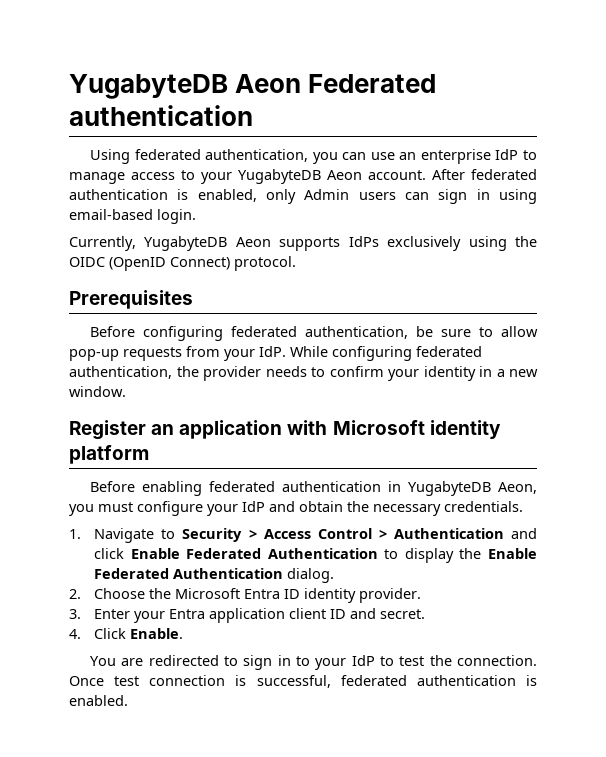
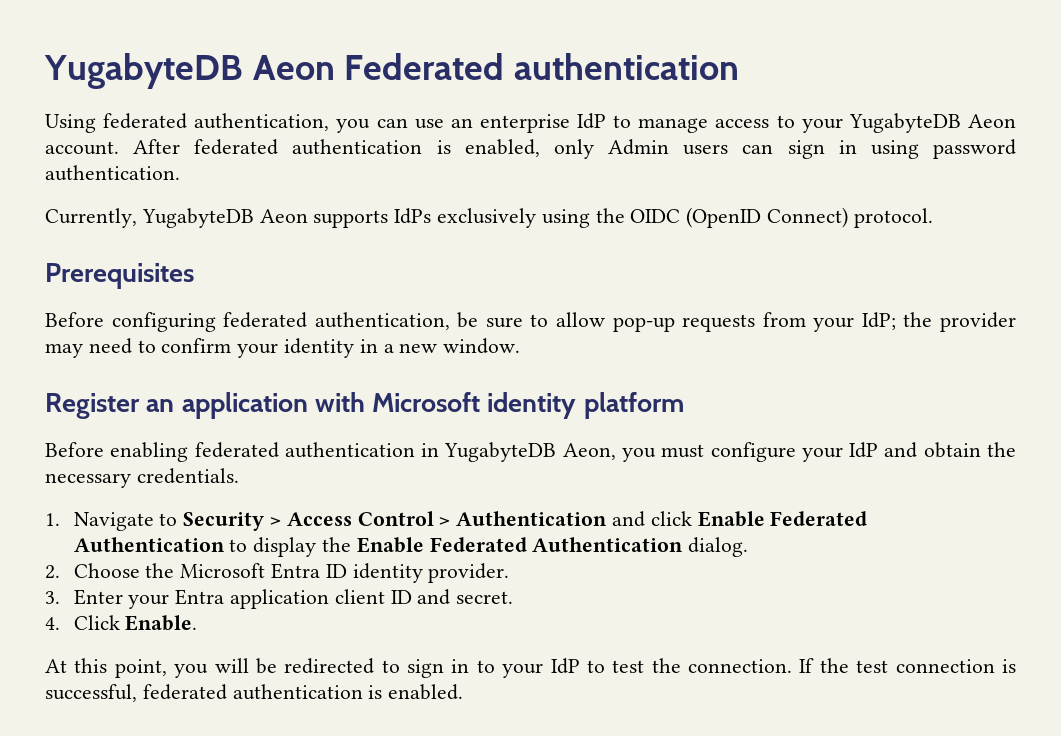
[69,209,196,224] email-based login. -> [933,139,1017,159] [45,165,180,181] password authentication.
[259,346,482,361] [69,366,307,381] IdP. While configuring federated authentication, the provider needs -> [861,312,1016,332] [45,338,132,358] IdP; the provider may need
[89,656,144,666] You are -> [45,658,277,678] At this point, you will be
[69,676,104,686] Once -> [799,658,849,673] If the

